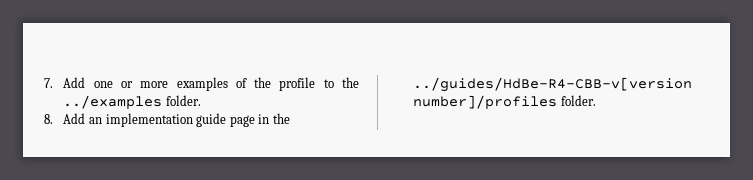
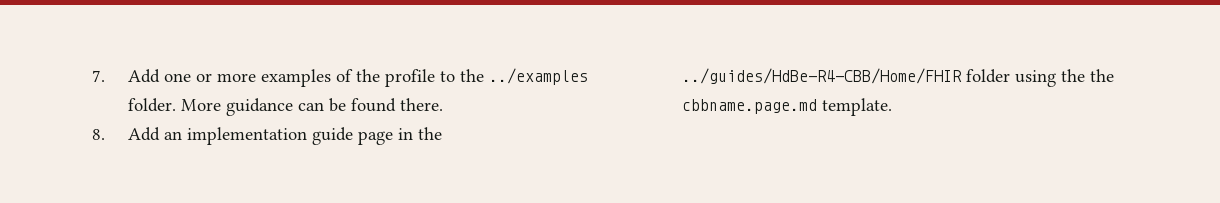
(201, 100) none -> [180,98,443,116] More guidance can be found there.
[413,77,693,92] [413,95,596,109] ../guides/HdBe-R4-CBB-v[version number]/profiles folder. -> [681,68,1114,87] [681,98,892,116] ../guides/HdBe-R4-CBB/Home/FHIR folder using the the cbbname.page.md template.

